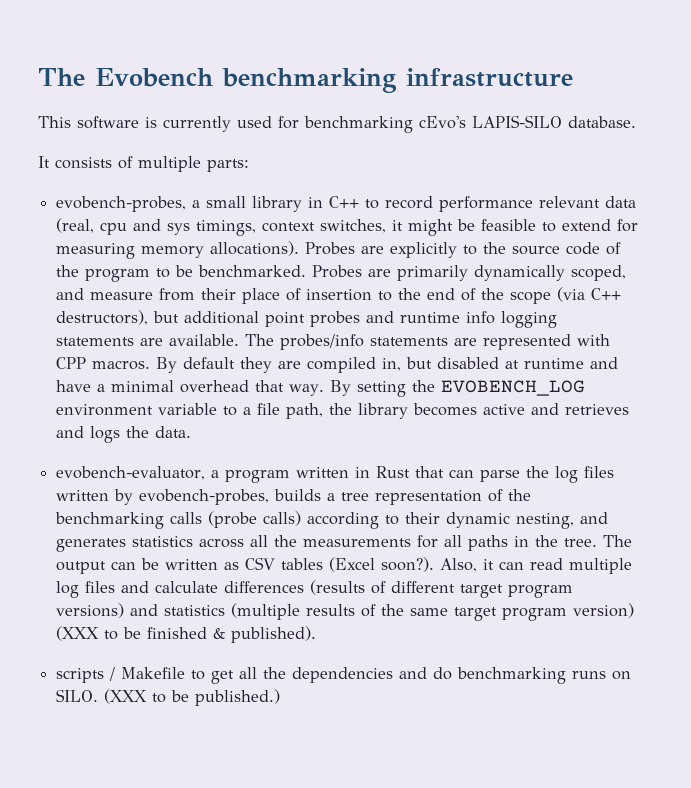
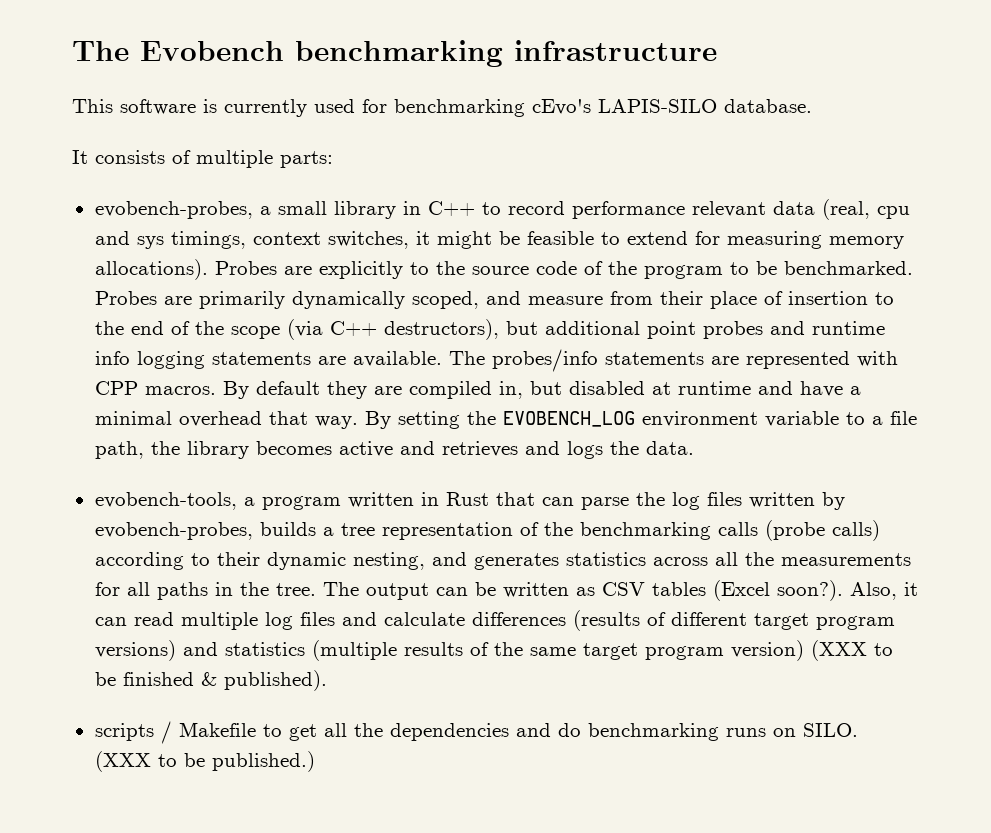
[56,466,206,480] evobench-evaluator, -> [94,492,237,510] evobench-tools,

